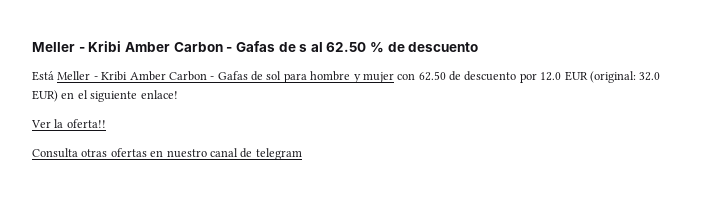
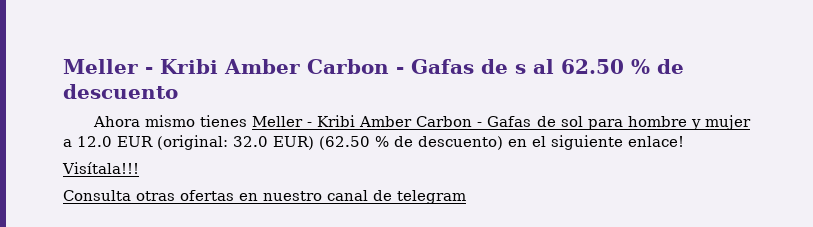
[32,71,54,81] Está -> [92,115,247,127] Ahora mismo tienes
[397,71,537,83] con 62.50 de descuento por -> [63,139,72,147] a
(58, 96) none -> [319,136,503,150] (62.50 % de descuento)
[31,119,106,128] Ver la oferta!! -> [62,162,139,174] Visítala!!!

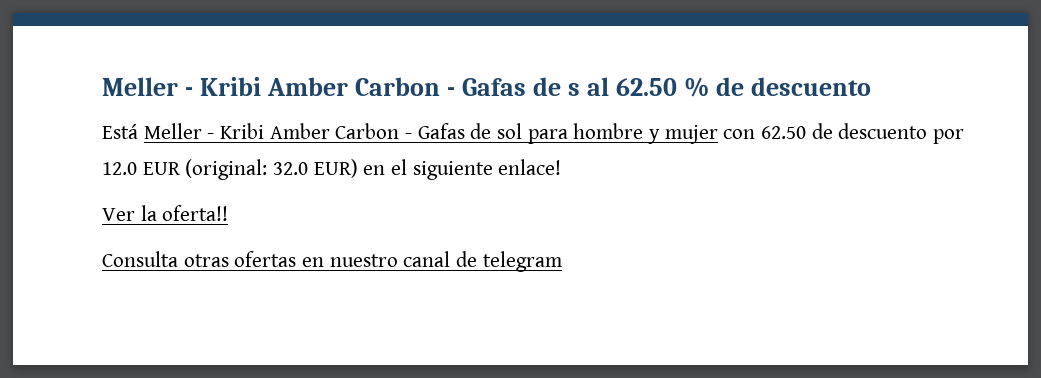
[92,115,247,127] Ahora mismo tienes -> [102,124,138,139] Está
[63,139,72,147] a -> [723,123,965,144] con 62.50 de descuento por
[319,136,503,150] (62.50 % de descuento) -> (358, 168) none
[62,162,139,174] Visítala!!! -> [102,205,229,221] Ver la oferta!!

